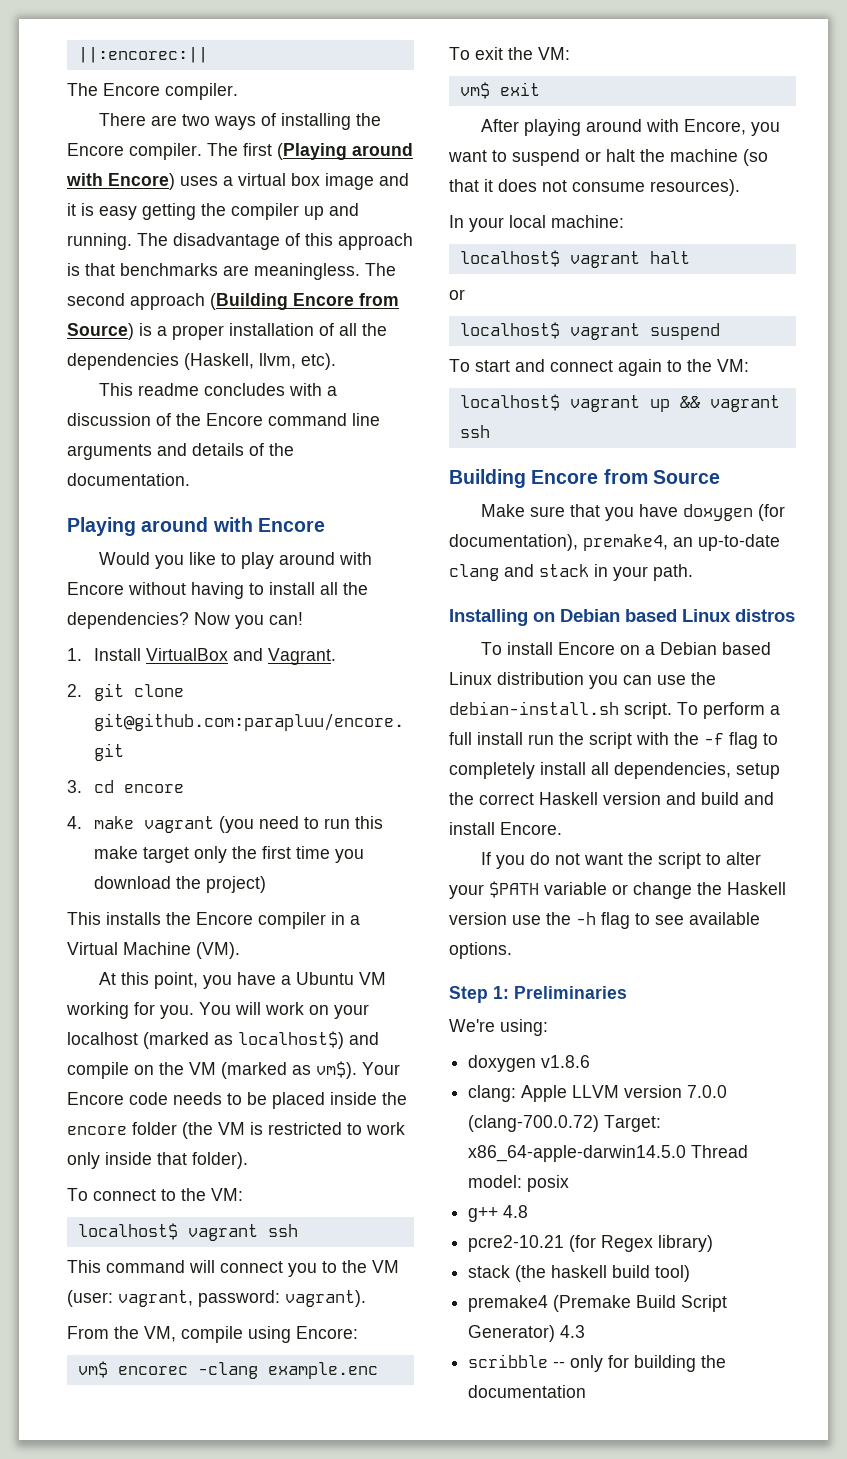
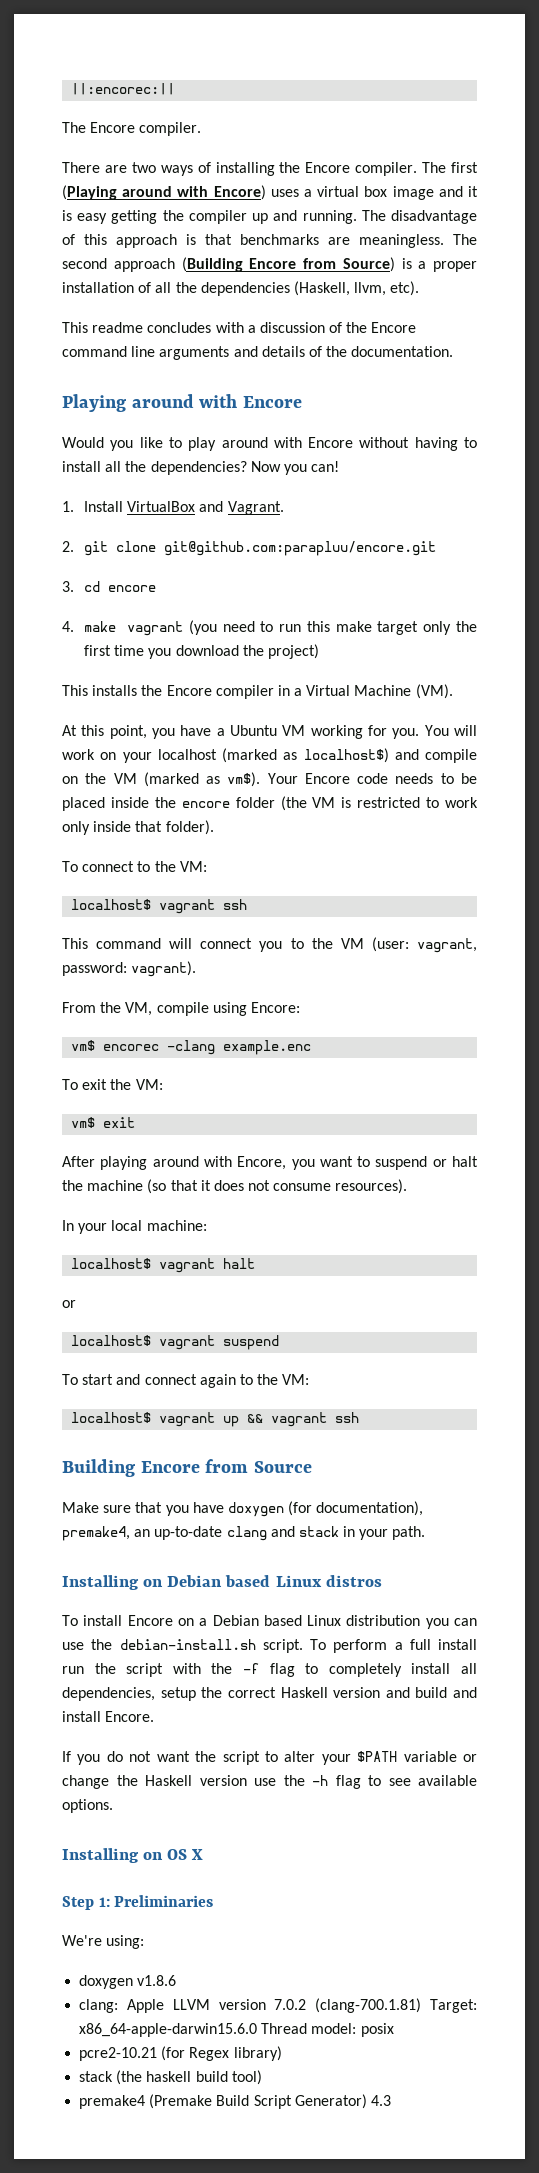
(512, 950) none -> [62,1848,204,1863] // Installing on OS X
[687,1085,728,1098] [468,1115,662,1132] [468,1145,687,1162] 7.0.0 (clang-700.0.72) Target: x86_64-apple-darwin14.5.0 -> [274,1998,477,2013] [79,2023,258,2037] 7.0.2 (clang-700.1.81) Target: x86_64-apple-darwin15.6.0
[468,1205,529,1222] // g++ 4.8 -> (394, 2030) none
[468,1354,727,1372] [468,1385,587,1398] // scribble -- only for building the documentation -> (391, 2100) none

